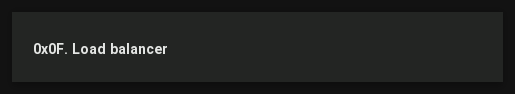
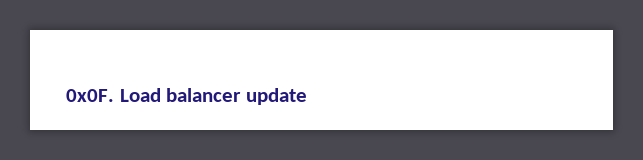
(168, 48) none -> [246,88,308,105] update

